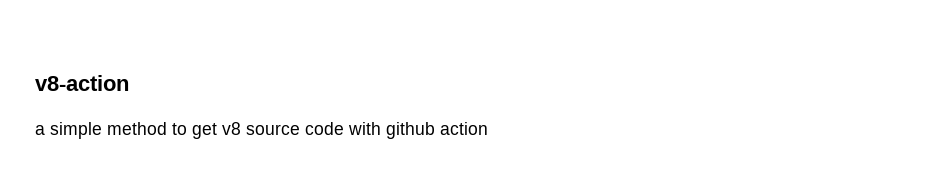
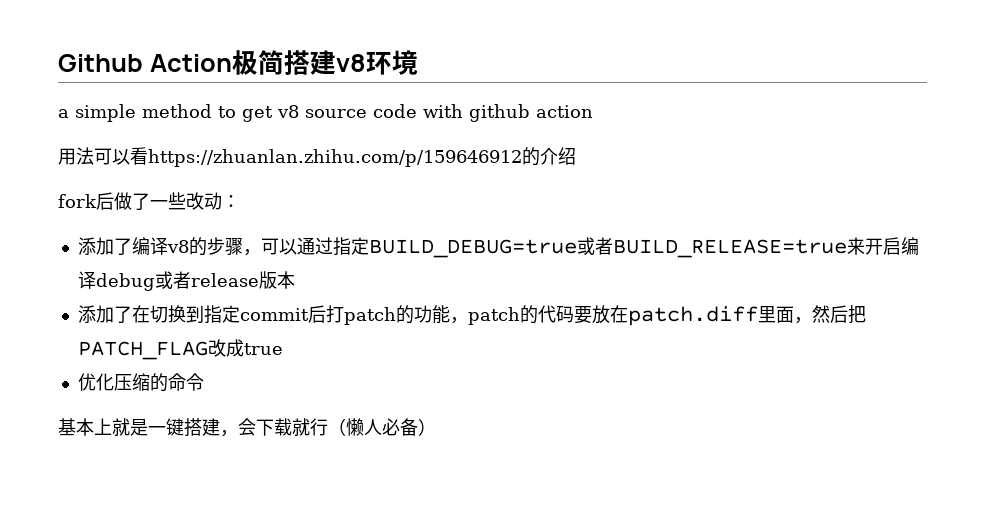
[35,75,129,91] v8-action -> [58,50,418,75] Github Action极简搭建v8环境
(488, 128) none -> [58,147,576,167] [58,192,240,210] [77,237,919,258] [77,271,295,291] [77,305,866,326] [77,339,283,360] [77,373,204,392] [58,418,436,437] // 用法可以看https://zhuanlan.zhihu.com/p/159646912的介绍 // fork后做了一些改动： // 添加了编译v8的步骤，可以通过指定BUILD_DEBUG=true或者BUILD_RELEASE=true来开启编译debug或者release版本 // 添加了在切换到指定commit后打patch的功能，patch的代码要放在patch.diff里面，然后把PATCH_FLAG改成true // 优化压缩的命令 // 基本上就是一键搭建，会下载就行（懒人必备）

